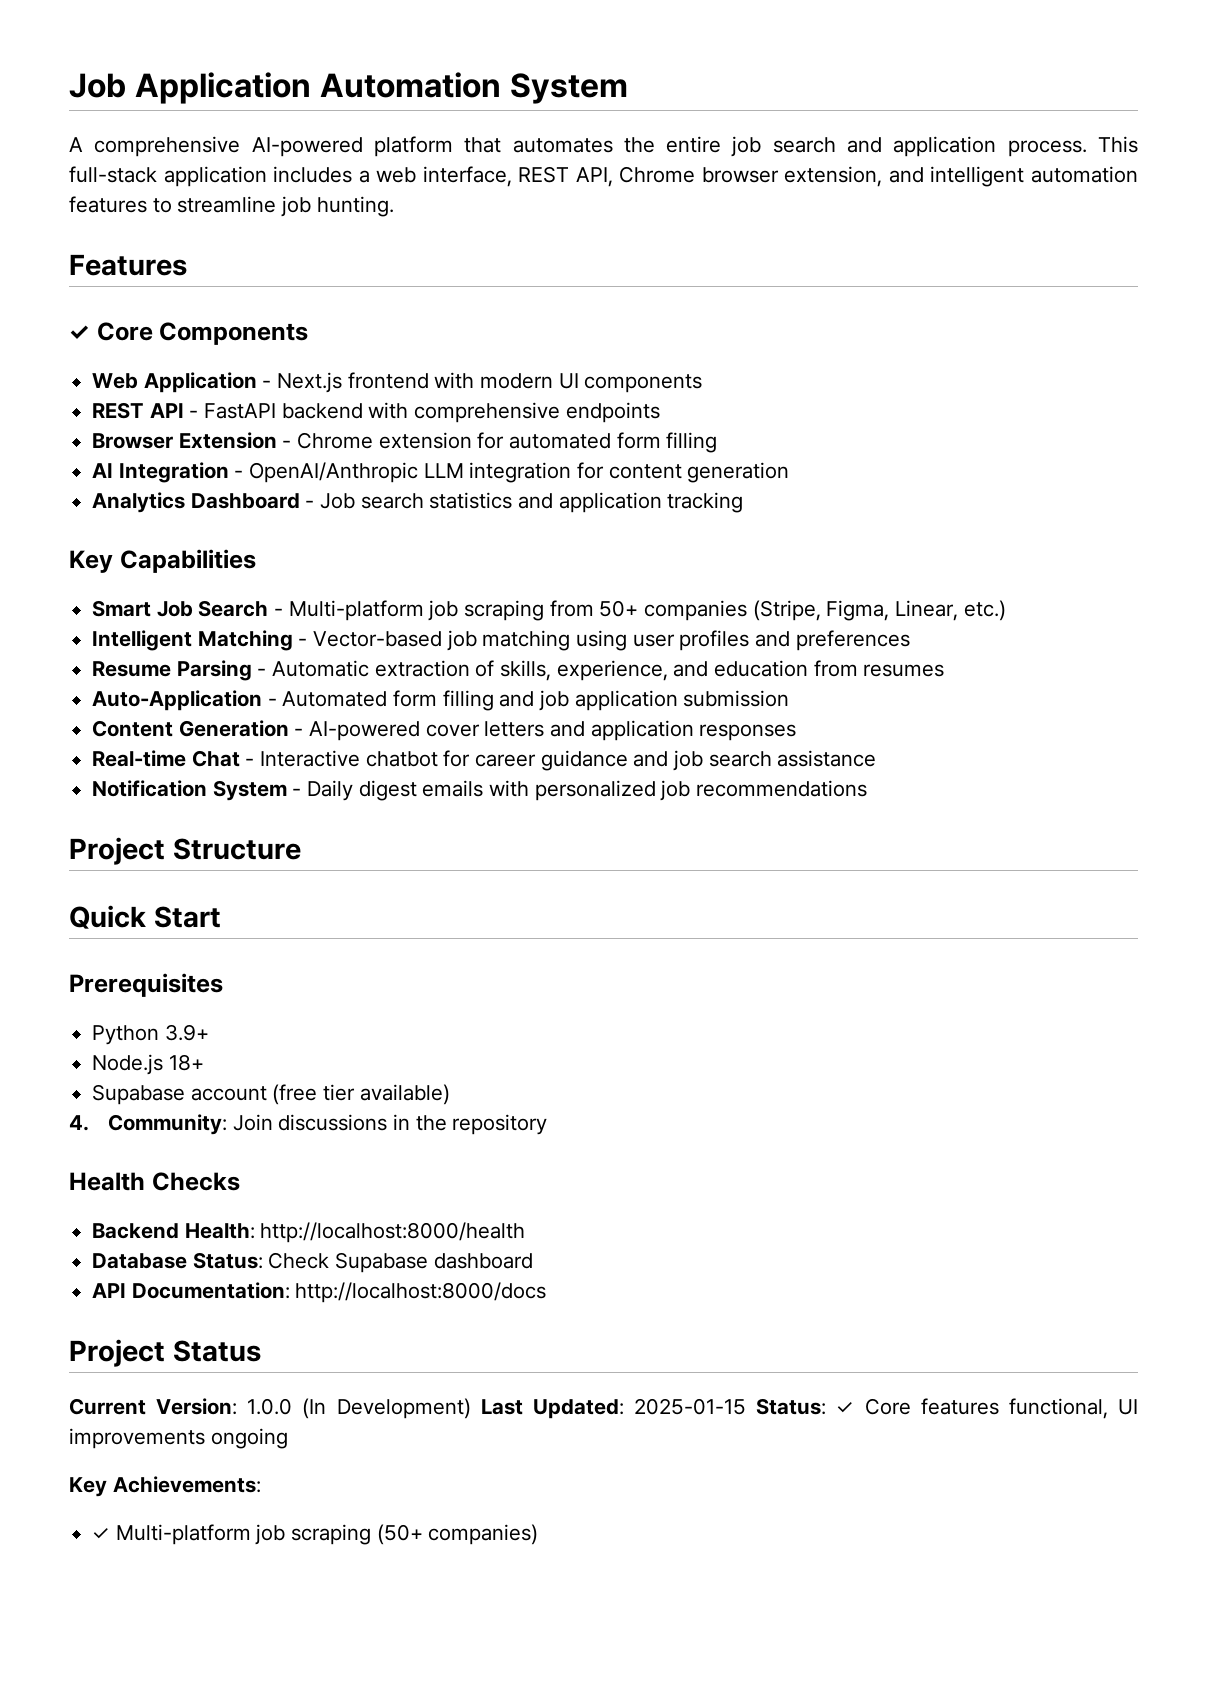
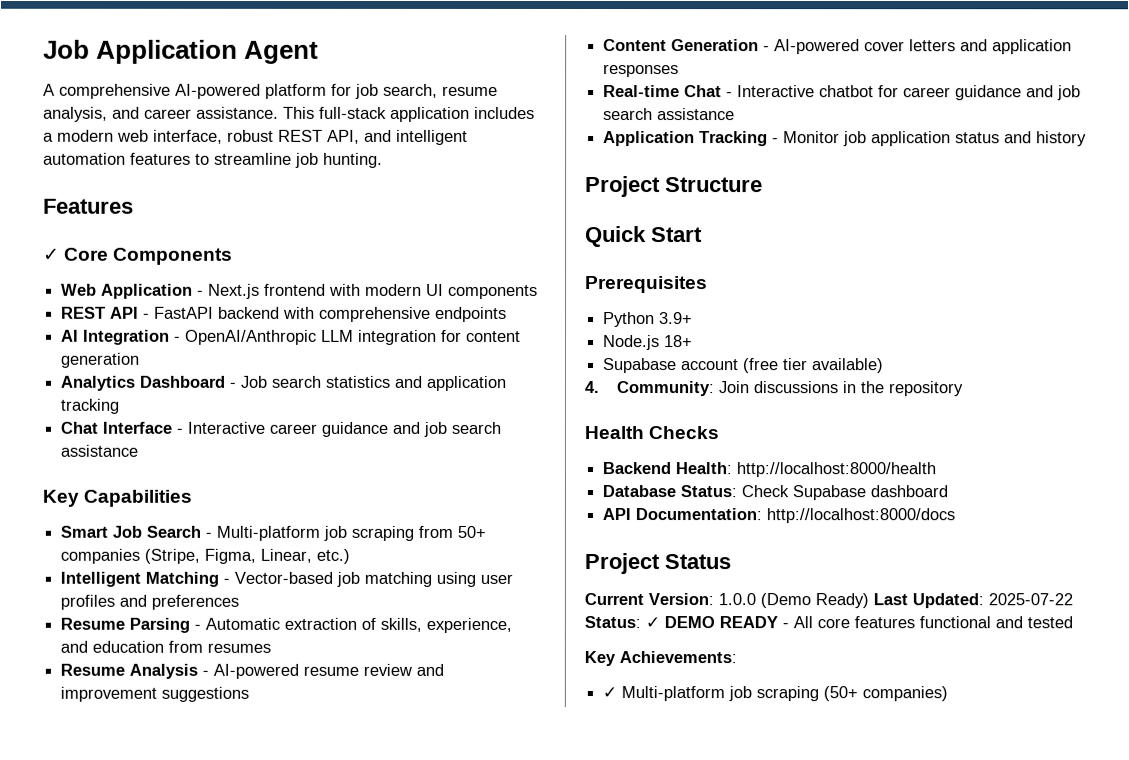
[319,72,628,104] Automation System -> [244,40,320,64] Agent
[464,136,1087,157] that automates the entire job search and application process. -> [331,83,498,99] [43,106,279,122] for job search, resume analysis, and career assistance.
(370, 176) none -> [57,129,114,142] modern
(512, 176) none -> [227,129,274,142] robust
[619,166,883,187] Chrome browser extension, -> (360, 136) none
[92,432,718,453] // Browser Extension - Chrome extension for automated form filling -> (508, 314) none
(744, 502) none -> [60,421,502,437] [60,444,139,457] // Chat Interface - Interactive career guidance and job search assistance
[92,690,790,711] Auto-Application - Automated form filling and job application submission -> [60,663,445,679] [60,686,250,702] Resume Analysis - AI-powered resume review and improvement suggestions
[92,780,868,801] Notification System - Daily digest emails with personalized job recommendations -> [603,131,1088,147] Application Tracking - Monitor job application status and history
[302,1398,471,1419] (In Development) -> [760,593,869,609] (Demo Ready)
[634,1398,747,1415] 2025-01-15 -> [988,593,1073,606] 2025-07-22
[864,1398,1139,1419] [69,1428,288,1449] Core features functional, UI improvements ongoing -> [664,616,1073,629] DEMO READY - All core features functional and tested

